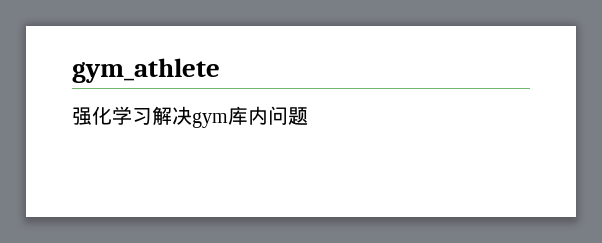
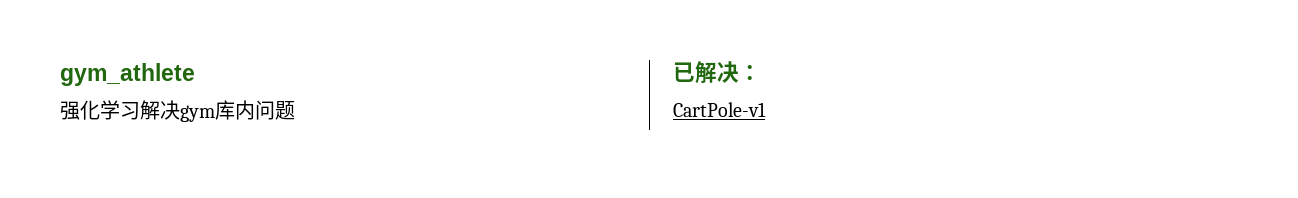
(308, 116) none -> [673,61,761,84] [673,102,766,117] // 已解决： // CartPole-v1

